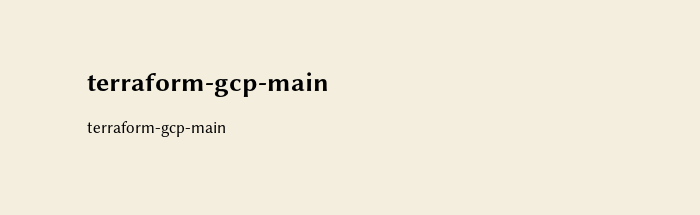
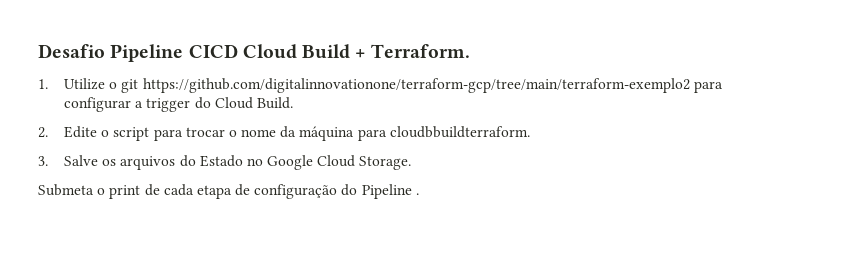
[87,72,329,97] [87,121,226,137] terraform-gcp-main // terraform-gcp-main -> [38,44,470,62] [38,78,723,93] [63,97,293,112] [38,126,530,141] [38,155,412,170] [38,184,419,199] Desafio Pipeline CICD Cloud Build + Terraform. // 1. Utilize o git https://github.com/digitalinnovationone/terraform-gcp/tree/main/terraform-exemplo2 para configurar a trigger do Cloud Build. // 2. Edite o script para trocar o nome da máquina para cloudbbuildterraform. // 3. Salve os arquivos do Estado no Google Cloud Storage. // Submeta o print de cada etapa de configuração do Pipeline .

